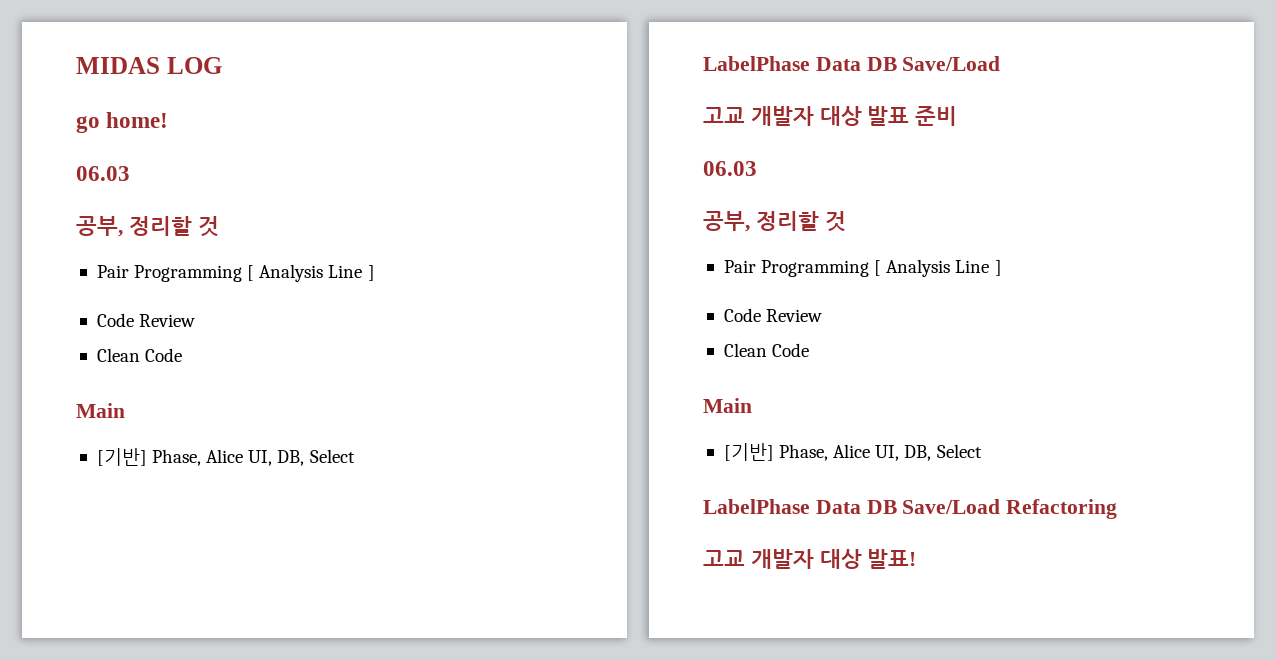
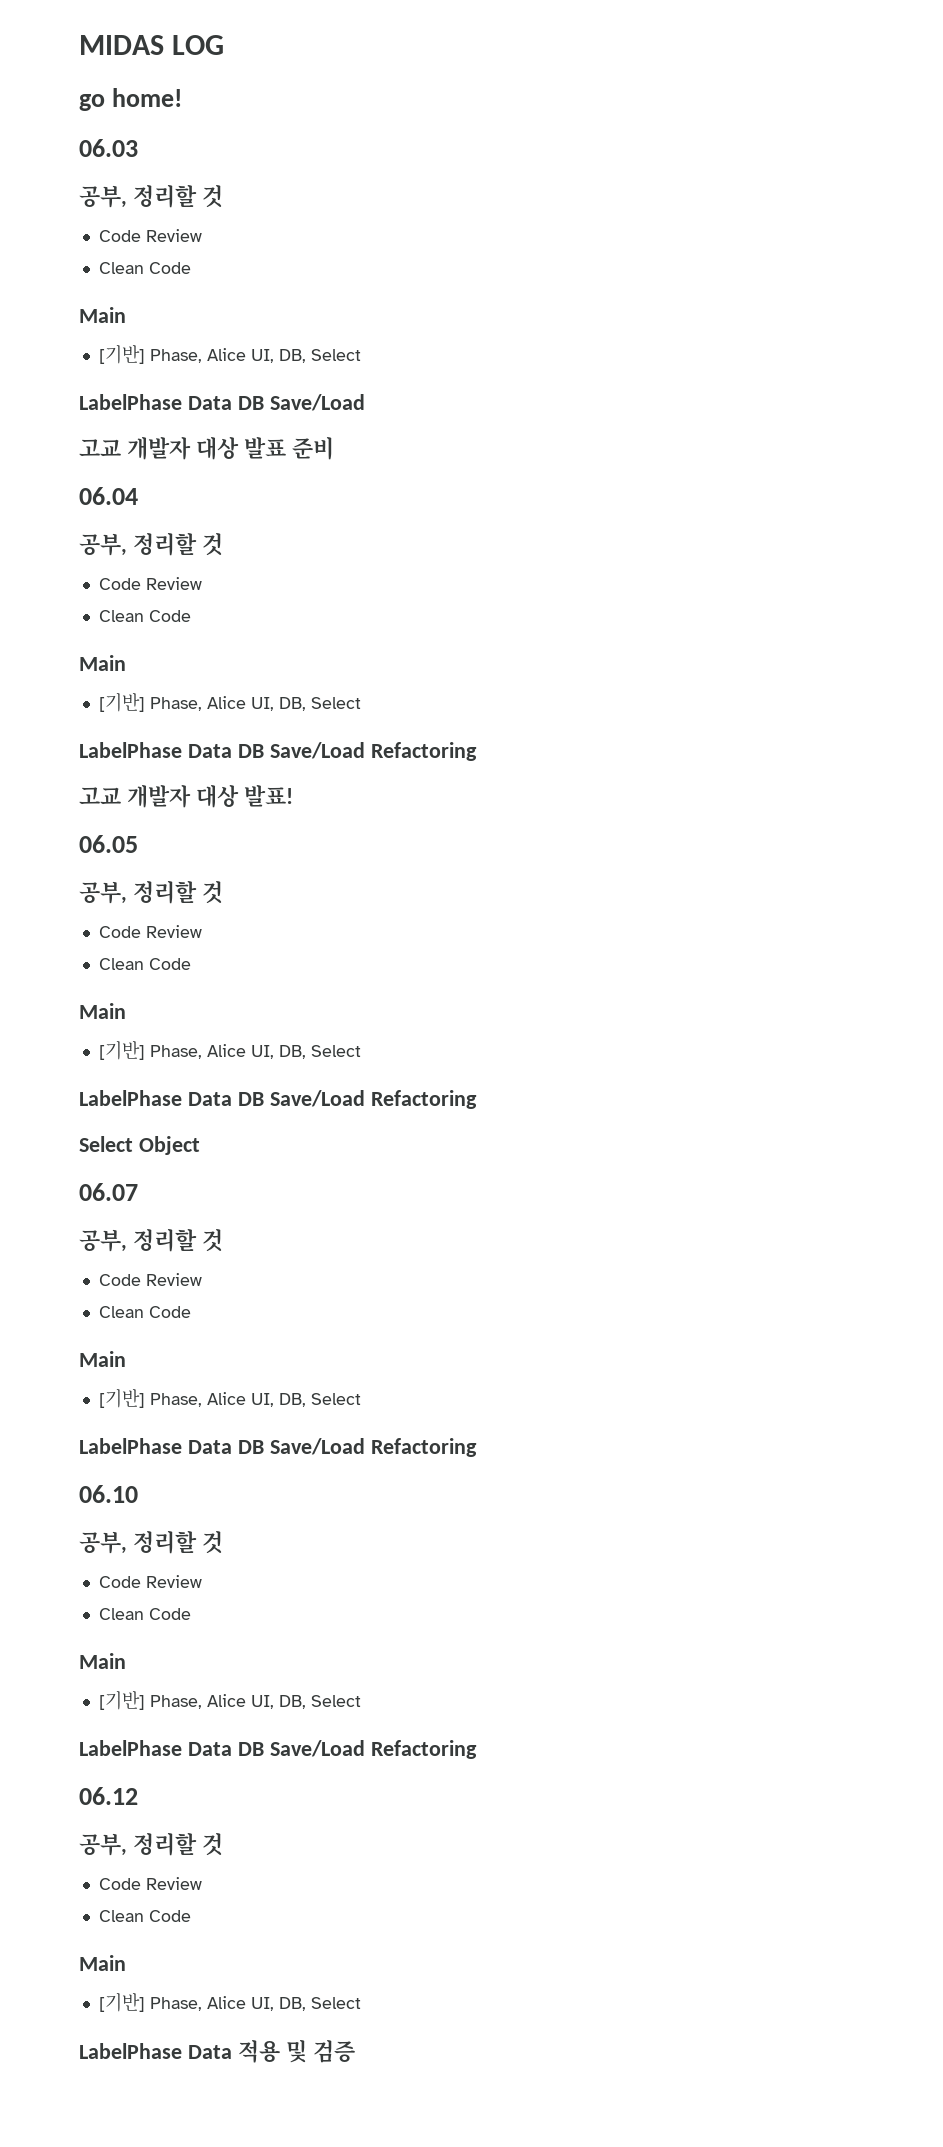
[96,264,375,282] // Pair Programming [ Analysis Line ] -> (223, 196) none
[703,161,757,176] [703,211,846,232] [723,259,1002,277] 06.03 // 공부, 정리할 것 // Pair Programming [ Analysis Line ] -> [79,487,138,505] [79,533,223,556] 06.04 // 공부, 정리할 것
(917, 559) none -> [79,835,138,853] [79,881,223,904] [98,925,202,938] [98,958,191,970] [79,1003,126,1019] [98,1041,361,1060] [79,1090,477,1109] [79,1136,200,1155] [79,1183,138,1201] [79,1229,223,1252] [98,1273,202,1286] [98,1306,191,1318] [79,1351,126,1367] [98,1389,361,1408] [79,1438,477,1457] [79,1485,138,1503] [79,1531,223,1554] [98,1575,202,1588] [98,1608,191,1620] [79,1653,126,1669] [98,1691,361,1710] [79,1740,477,1759] [79,1787,138,1805] [79,1833,223,1856] [98,1877,202,1890] [98,1910,191,1922] [79,1955,126,1971] [98,1993,361,2012] [79,2039,355,2063] // 06.05 // 공부, 정리할 것 // Code Review // Clean Code // Main // [기반] Phase, Alice UI, DB, Select // LabelPhase Data DB Save/Load Refactoring // Select Object // 06.07 // 공부, 정리할 것 // Code Review // Clean Code // Main // [기반] Phase, Alice UI, DB, Select // LabelPhase Data DB Save/Load Refactoring // 06.10 // 공부, 정리할 것 // Code Review // Clean Code // Main // [기반] Phase, Alice UI, DB, Select // LabelPhase Data DB Save/Load Refactoring // 06.12 // 공부, 정리할 것 // Code Review // Clean Code // Main // [기반] Phase, Alice UI, DB, Select // LabelPhase Data 적용 및 검증

